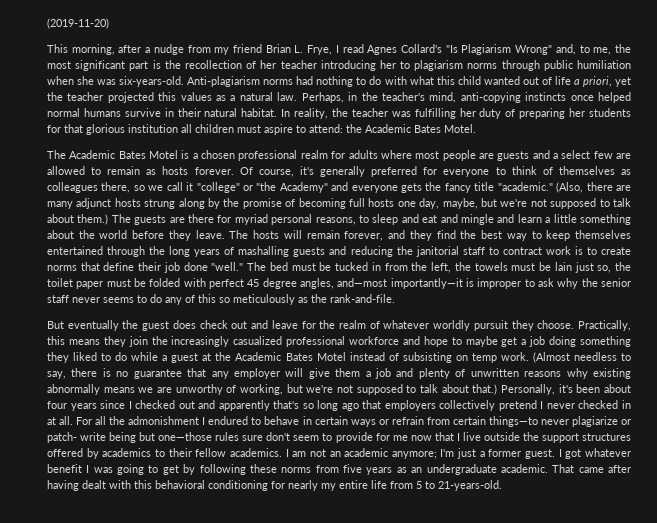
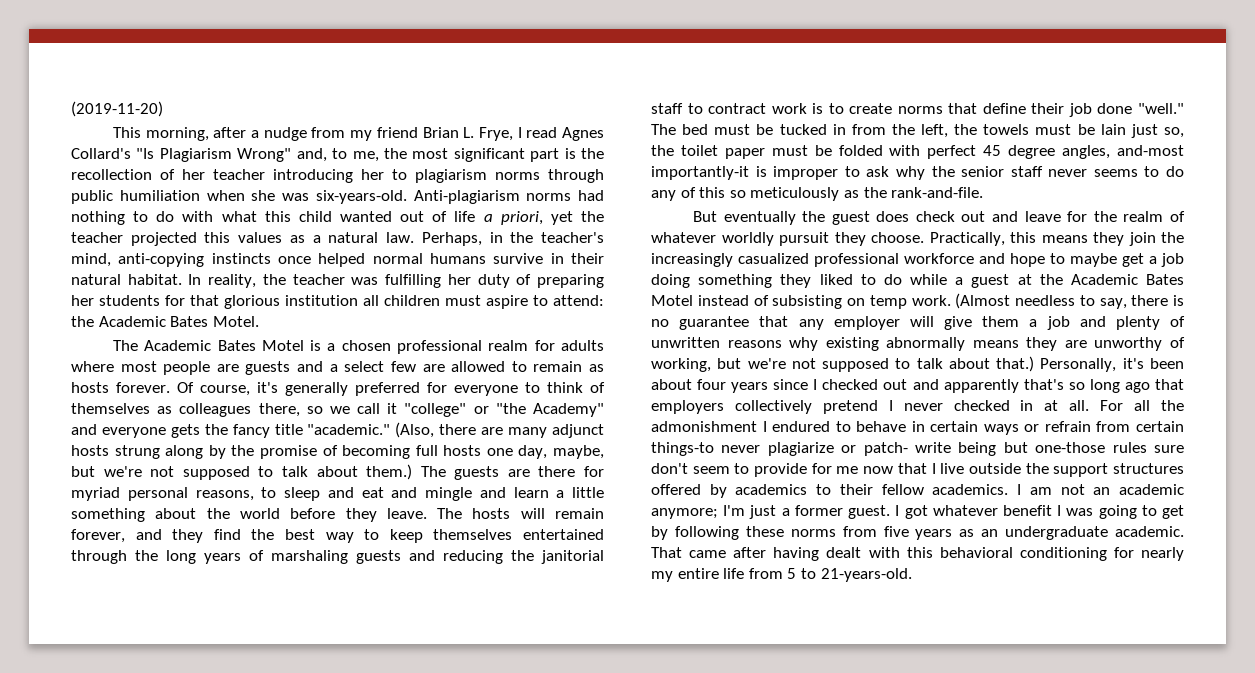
[238,246,290,257] mashalling -> [271,550,348,564] marshaling
[337,278,463,289] and—most importantly—it -> [1117,145,1184,156] [651,166,749,180] and-most importantly-it
[138,387,154,393] we -> [1026,337,1058,351] they
[488,416,538,427] things—to -> [651,442,714,456] things-to
[158,432,213,441] one—those -> [1035,442,1106,453] one-those

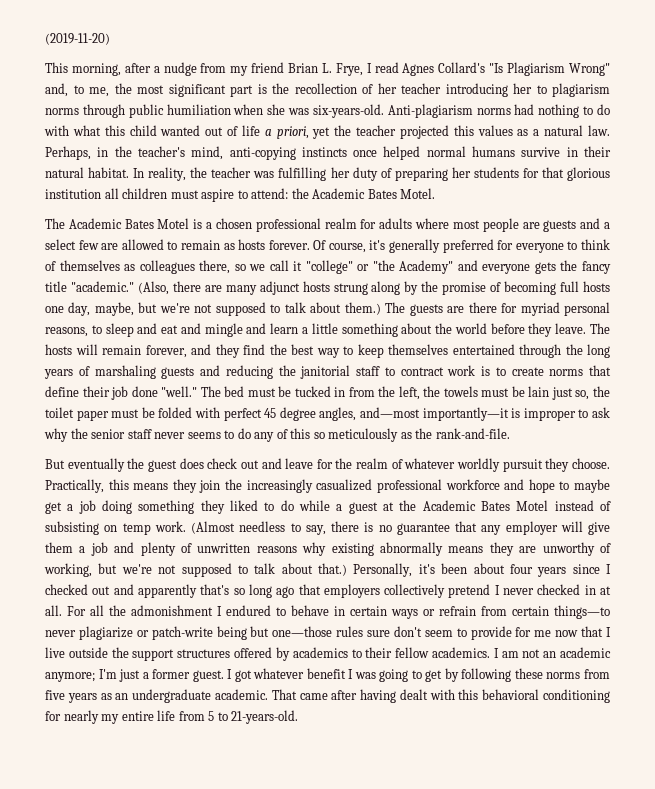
[1117,145,1184,156] [651,166,749,180] and-most importantly-it -> [360,407,509,421] and—most importantly—it
[651,442,714,456] things-to -> [554,605,610,619] things—to
[863,442,951,456] patch- write -> [151,626,213,640] patch-write
[1035,442,1106,453] one-those -> [272,626,333,637] one—those

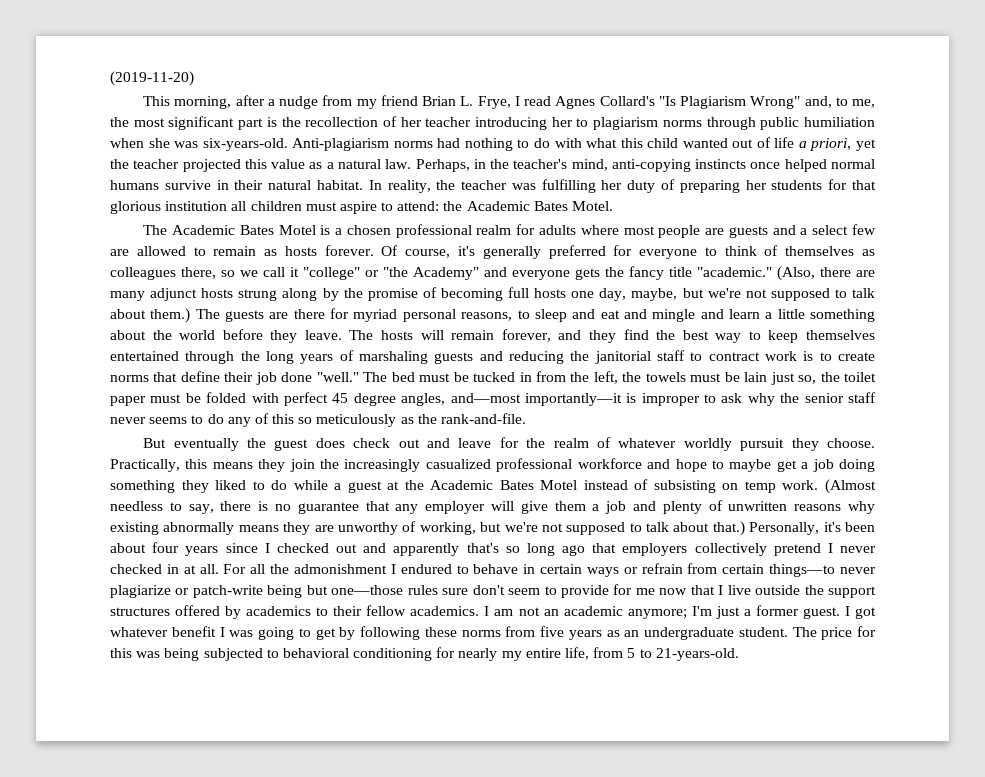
[477,125,513,136] values -> [271,159,306,169] value
[214,689,479,703] academic. That came after having dealt with this -> [738,626,876,640] [110,648,279,661] student. The price for this was being subjected to
[157,710,176,721] life -> [565,647,590,660] life,

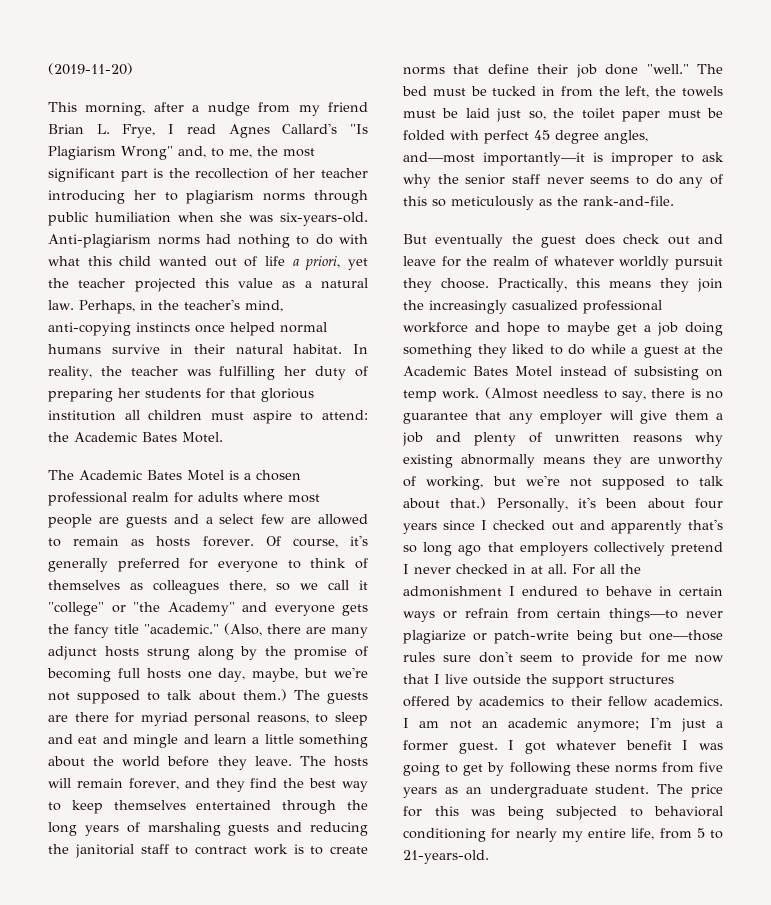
[599,96,655,106] Collard's -> [282,123,338,134] Callard's
[744,372,768,382] lain -> [465,108,490,118] laid

